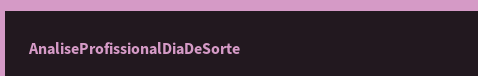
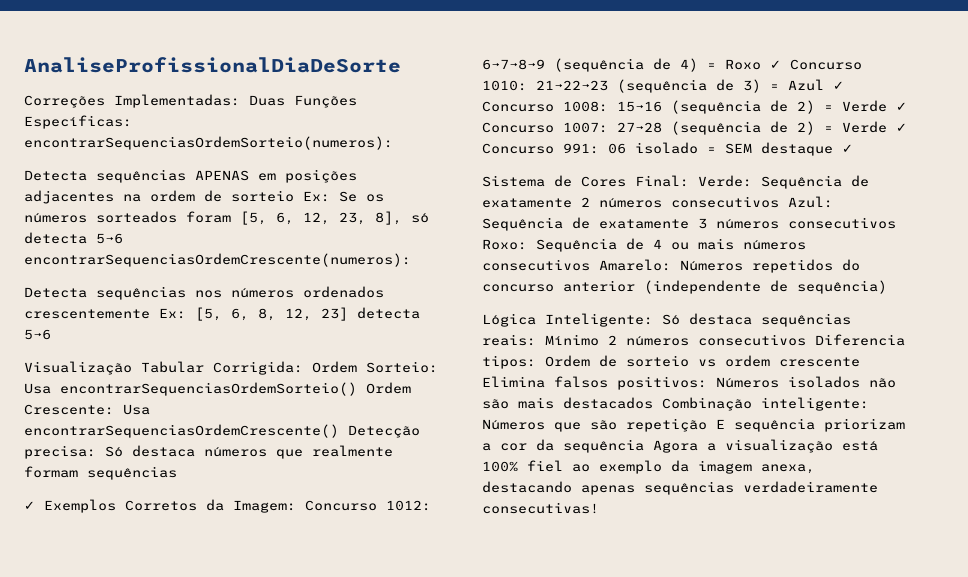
(240, 48) none -> [24,94,357,108] [24,115,132,129] [24,136,393,150] [24,169,357,183] [24,190,384,204] [24,211,429,225] [24,232,123,244] [24,253,411,267] [24,286,384,300] [24,307,420,321] [24,329,51,340] [24,361,438,375] [24,382,411,396] [24,404,150,415] [24,424,420,438] [24,445,393,459] [24,466,177,480] [24,499,431,513] [482,58,862,72] [482,79,844,93] [482,100,907,114] [482,121,907,135] [482,142,853,156] [482,175,869,189] [482,196,833,208] [482,217,896,231] [482,238,806,252] [482,259,860,273] [482,280,887,294] [482,313,851,327] [482,334,905,346] [482,355,860,369] [482,376,896,390] [482,397,869,411] [482,418,905,432] [482,439,878,453] [482,460,815,474] [482,481,878,495] [482,502,599,514] // Correções Implementadas: Duas Funções Específicas: encontrarSequenciasOrdemSorteio(numeros): // Detecta sequências APENAS em posições adjacentes na ordem de sorteio Ex: Se os números sorteados foram [5, 6, 12, 23, 8], só detecta 5→6 encontrarSequenciasOrdemCrescente(numeros): // Detecta sequências nos números ordenados crescentemente Ex: [5, 6, 8, 12, 23] detecta 5→6 // Visualização Tabular Corrigida: Ordem Sorteio: Usa encontrarSequenciasOrdemSorteio() Ordem Crescente: Usa encontrarSequenciasOrdemCrescente() Detecção precisa: Só destaca números que realmente formam sequências // ✓ Exemplos Corretos da Imagem: Concurso 1012: 6→7→8→9 (sequência de 4) = Roxo ✓ Concurso 1010: 21→22→23 (sequência de 3) = Azul ✓ Concurso 1008: 15→16 (sequência de 2) = Verde ✓ Concurso 1007: 27→28 (sequência de 2) = Verde ✓ Concurso 991: 06 isolado = SEM destaque ✓ // Sistema de Cores Final: Verde: Sequência de exatamente 2 números consecutivos Azul: Sequência de exatamente 3 números consecutivos Roxo: Sequência de 4 ou mais números consecutivos Amarelo: Números repetidos do concurso anterior (independente de sequência) // Lógica Inteligente: Só destaca sequências reais: Mínimo 2 números consecutivos Diferencia tipos: Ordem de sorteio vs ordem crescente Elimina falsos positivos: Números isolados não são mais destacados Combinação inteligente: Números que são repetição E sequência priorizam a cor da sequência Agora a visualização está 100% fiel ao exemplo da imagem anexa, destacando apenas sequências verdadeiramente consecutivas!

